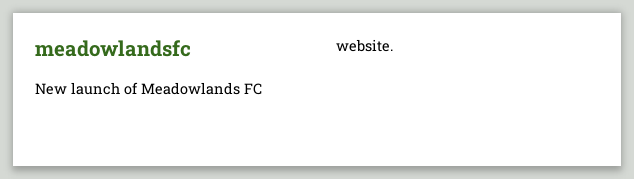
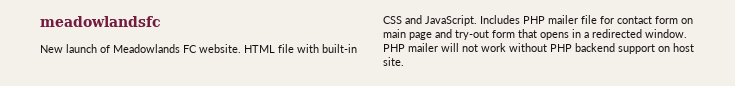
(393, 45) none -> [244,44,357,53] [383,15,693,26] [383,29,687,40] [383,43,694,54] [383,57,404,66] HTML file with built-in CSS and JavaScript. Includes PHP mailer file for contact form on main page and try-out form that opens in a redirected window. PHP mailer will not work without PHP backend support on host site.

